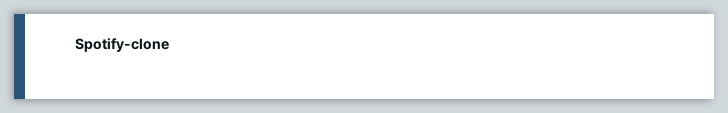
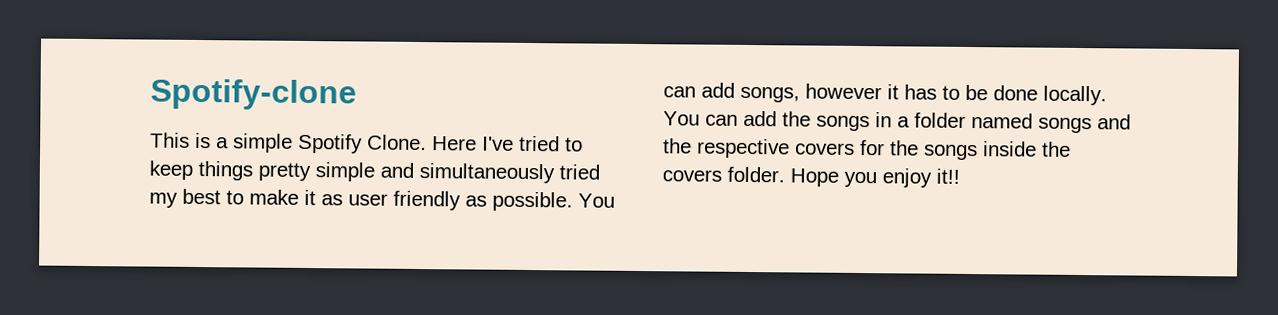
(169, 45) none -> [150,132,583,154] [149,160,600,184] [149,188,615,212] [663,82,1107,106] [663,110,1131,134] [663,138,1071,161] [662,166,960,188] // This is a simple Spotify Clone. Here I've tried to keep things pretty simple and simultaneously tried my best to make it as user friendly as possible. You can add songs, however it has to be done locally. You can add the songs in a folder named songs and the respective covers for the songs inside the covers folder. Hope you enjoy it!!

